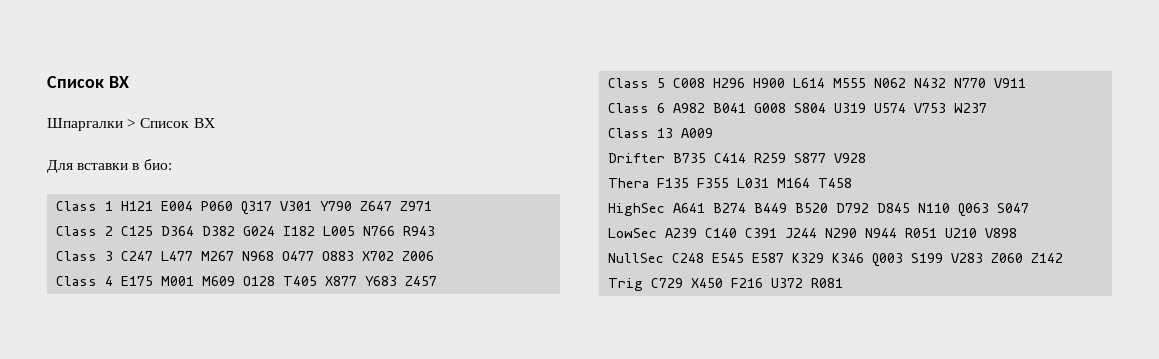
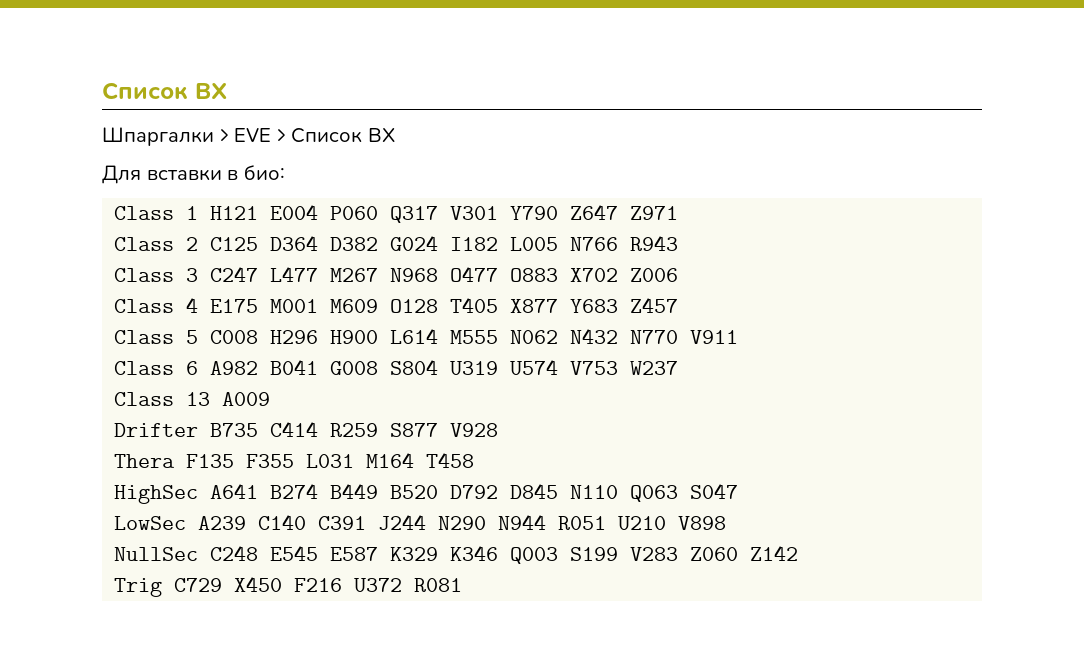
(137, 123) none -> [234,128,286,142] EVE >

